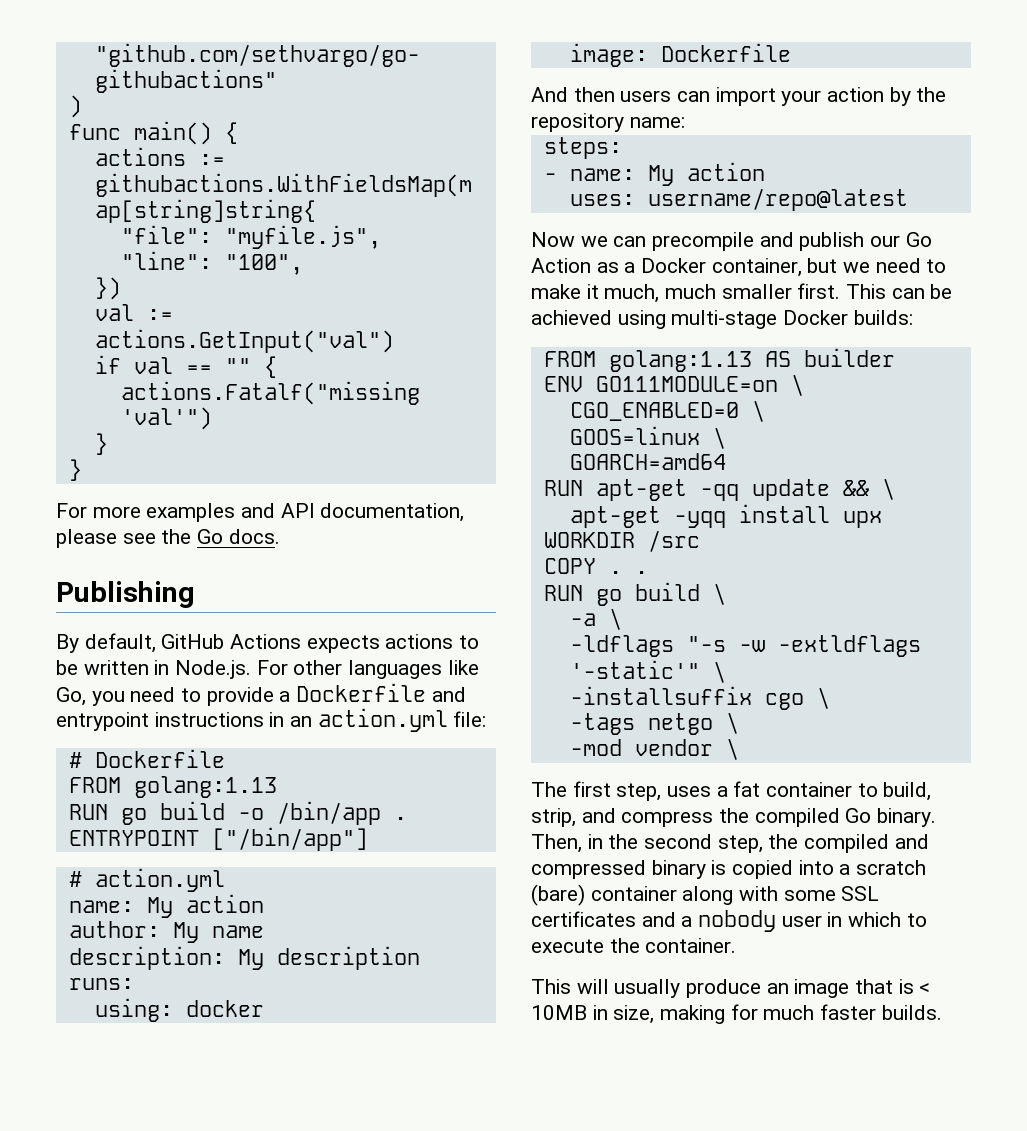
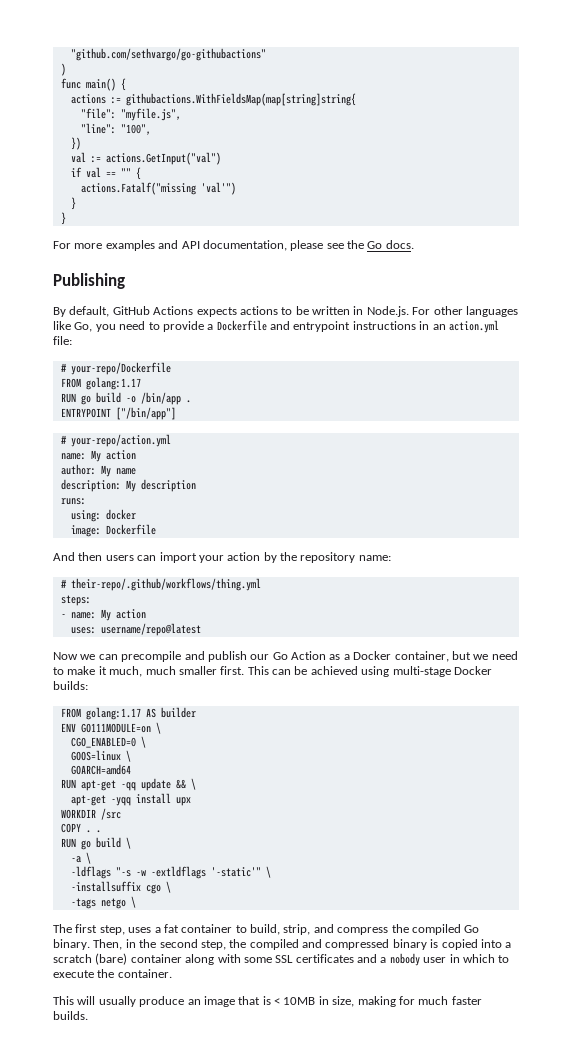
[94,749,225,768] [68,776,277,798] Dockerfile // FROM golang:1.13 -> [70,362,171,375] [60,377,141,390] your-repo/Dockerfile // FROM golang:1.17
[94,868,225,892] action.yml -> [70,434,171,447] your-repo/action.yml
(685, 122) none -> [60,578,261,591] // # their-repo/.github/workflows/thing.yml
[608,350,752,372] golang:1.13 -> [85,707,141,720] golang:1.17
[569,738,739,760] // -mod vendor \ -> (136, 902) none

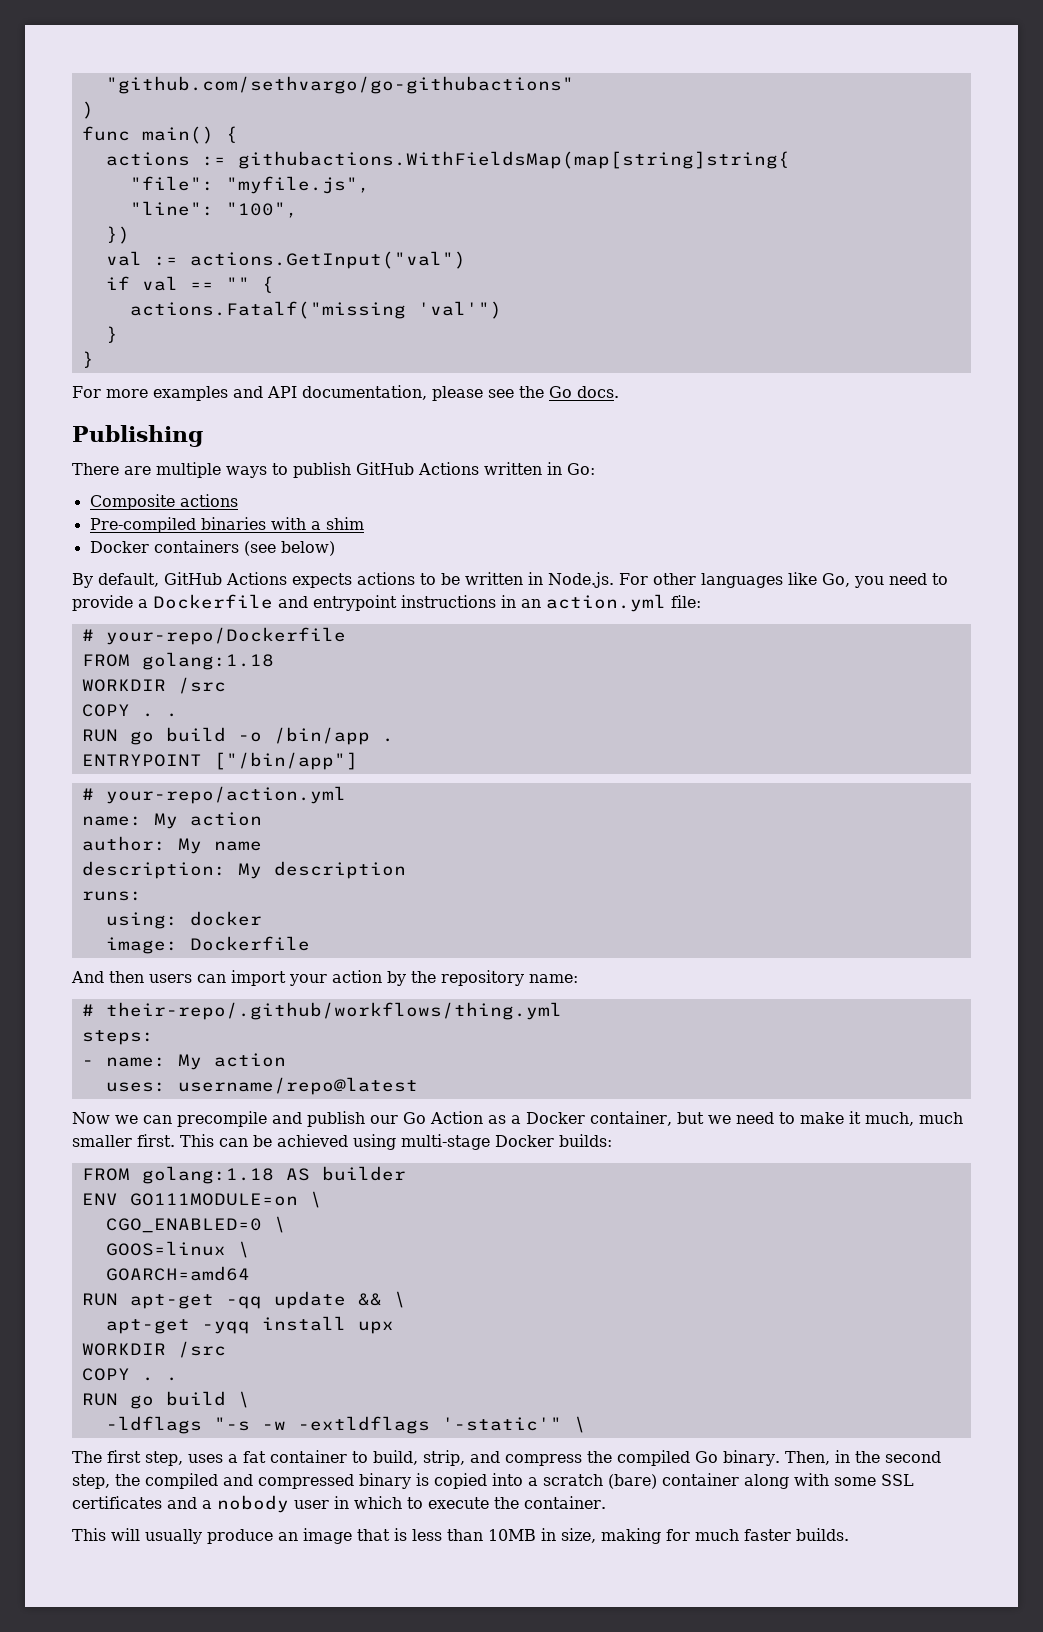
(125, 281) none -> [72,462,595,478] [89,494,238,510] [89,517,364,533] [89,540,335,556] // There are multiple ways to publish GitHub Actions written in Go: // Composite actions // Pre-compiled binaries with a shim // Docker containers (see below)
[85,377,141,390] golang:1.17 -> [141,652,274,670] [81,677,226,694] [81,704,178,717] golang:1.18 // WORKDIR /src // COPY . .
[85,707,141,720] golang:1.17 -> [141,1166,274,1184] golang:1.18
[70,852,91,864] // -a \ -> (250, 1399) none
[70,881,171,894] [70,896,136,909] // -installsuffix cgo \ // -tags netgo \ -> (586, 1424) none
[274,998,280,1005] < -> [412,1529,483,1541] less than

